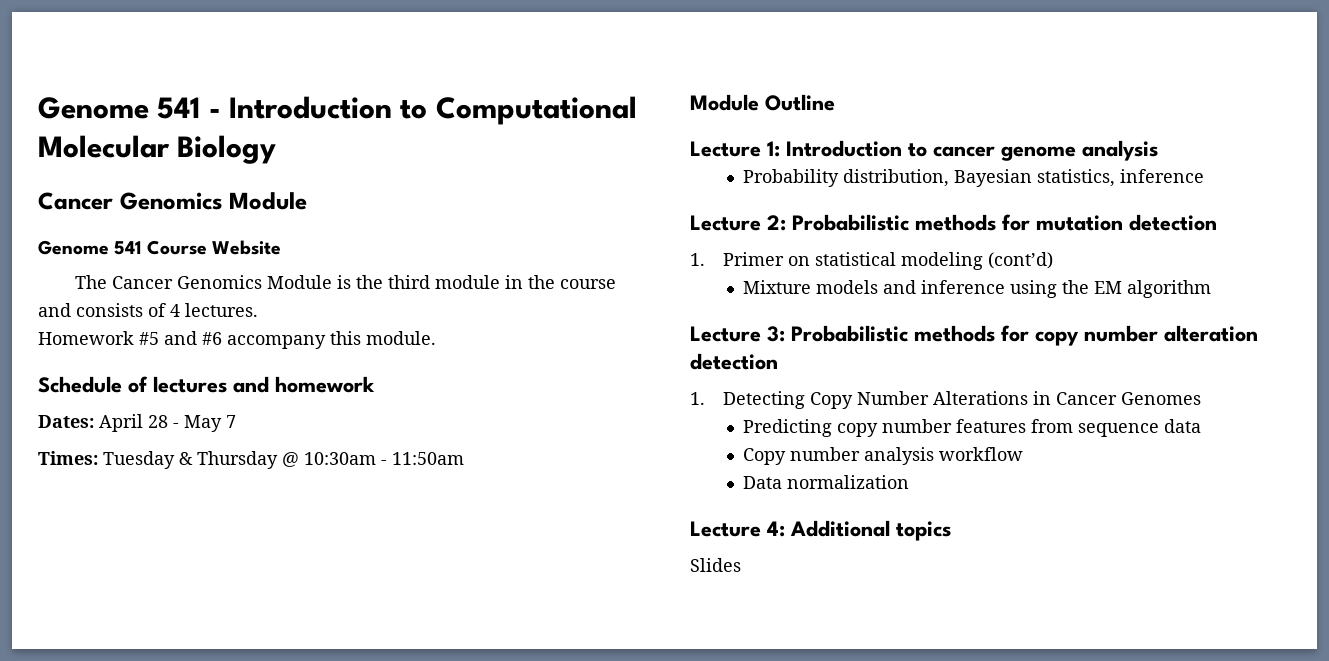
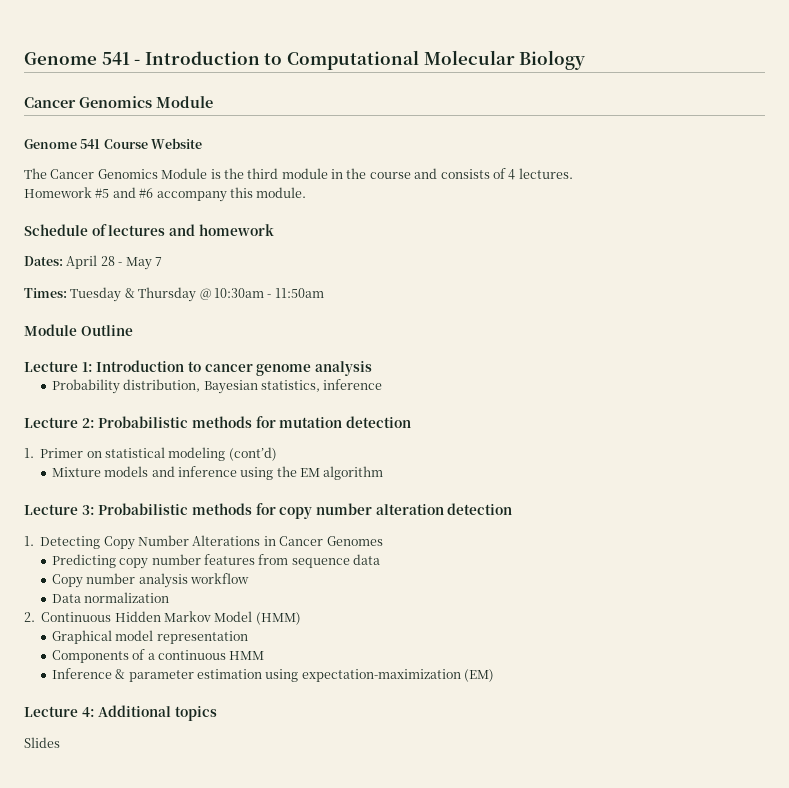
(909, 482) none -> [24,611,301,625] [51,630,248,644] [51,649,265,663] [51,668,495,682] // 2. Continuous Hidden Markov Model (HMM) // Graphical model representation // Components of a continuous HMM // Inference & parameter estimation using expectation-maximization (EM)

